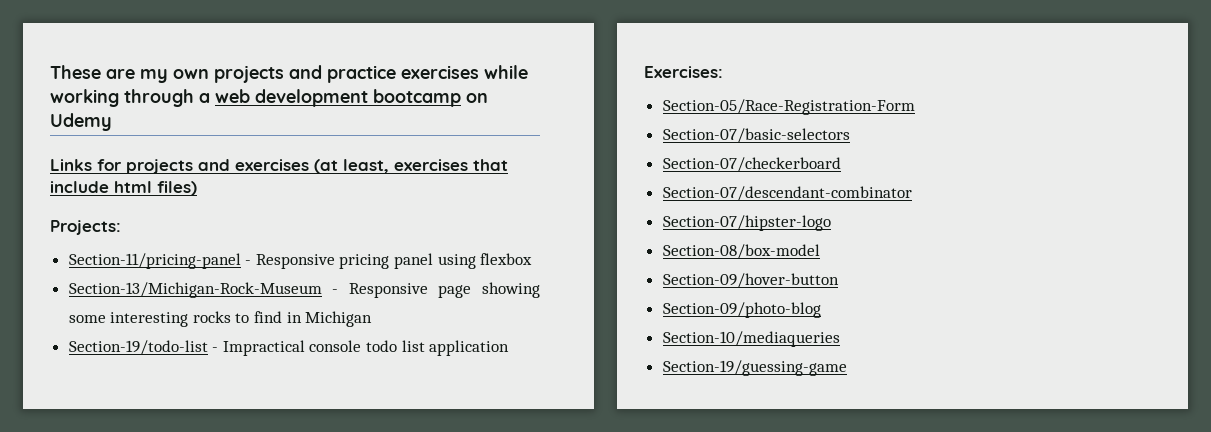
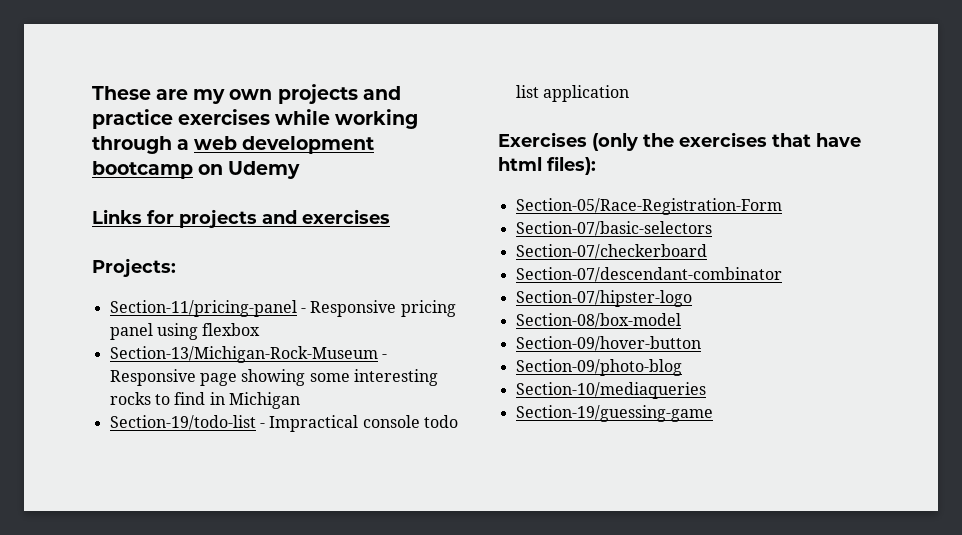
[314,159,508,174] [50,181,197,196] (at least, exercises that include html files) -> (390, 216) none
[644,66,723,78] Exercises: -> [498,132,861,151] [498,156,596,175] Exercises (only the exercises that have html files):

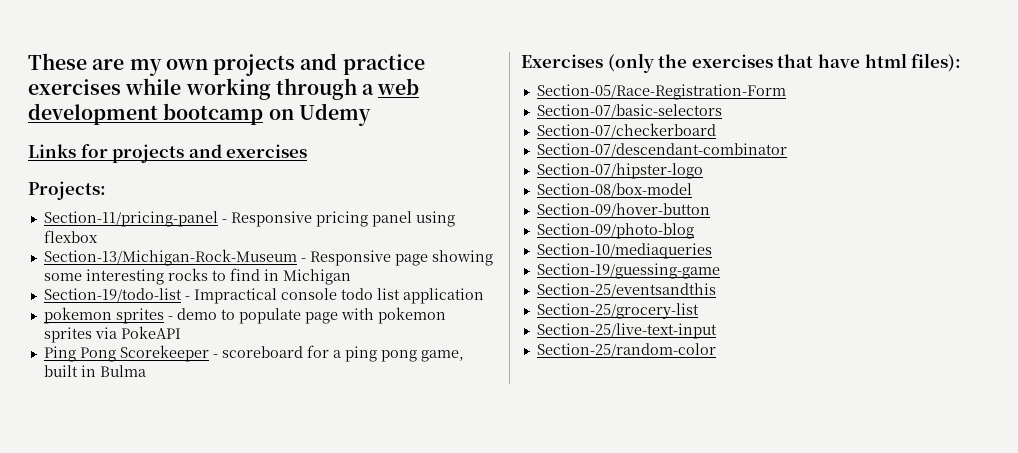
(629, 93) none -> [43,307,446,324] [43,326,181,343] [43,345,464,362] [43,365,146,377] // pokemon sprites - demo to populate page with pokemon sprites via PokeAPI // Ping Pong Scorekeeper - scoreboard for a ping pong game, built in Bulma
(713, 413) none -> [536,283,716,298] [536,303,699,319] [536,323,717,339] [536,343,716,358] // Section-25/eventsandthis // Section-25/grocery-list // Section-25/live-text-input // Section-25/random-color

